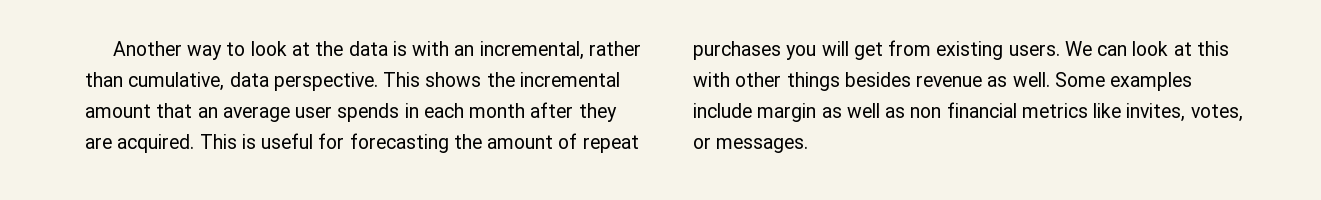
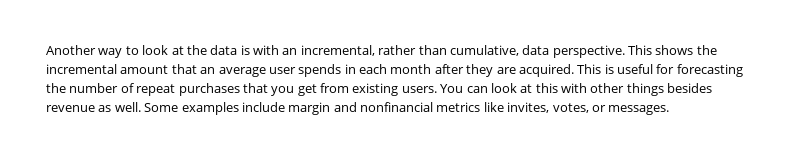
[487,135,554,149] amount -> [69,83,119,93] number
[786,41,849,60] you will -> [242,83,295,96] that you
[1064,41,1092,56] We -> [440,84,464,93] You
[821,102,1017,118] as well as non financial -> [333,102,433,112] and nonfinancial

